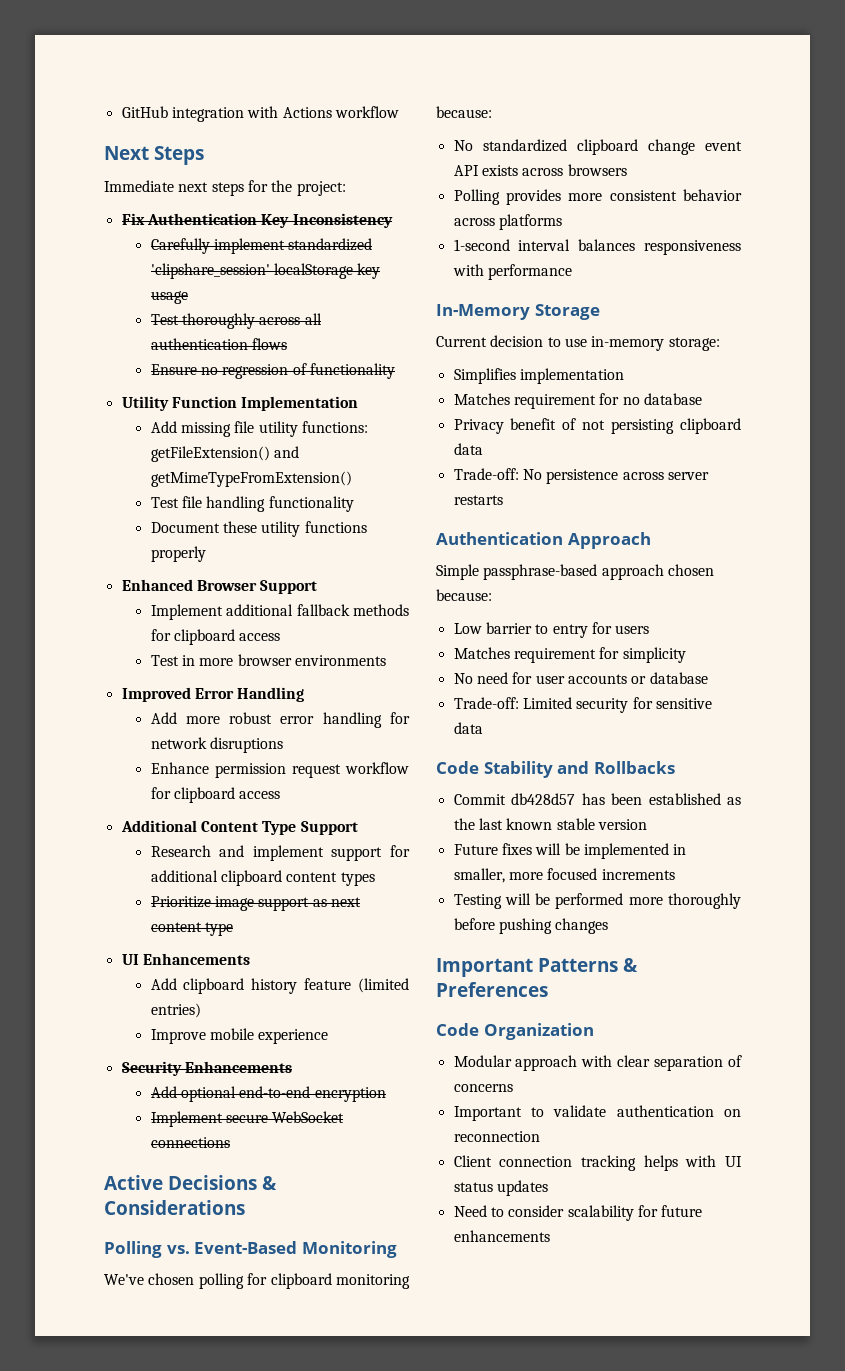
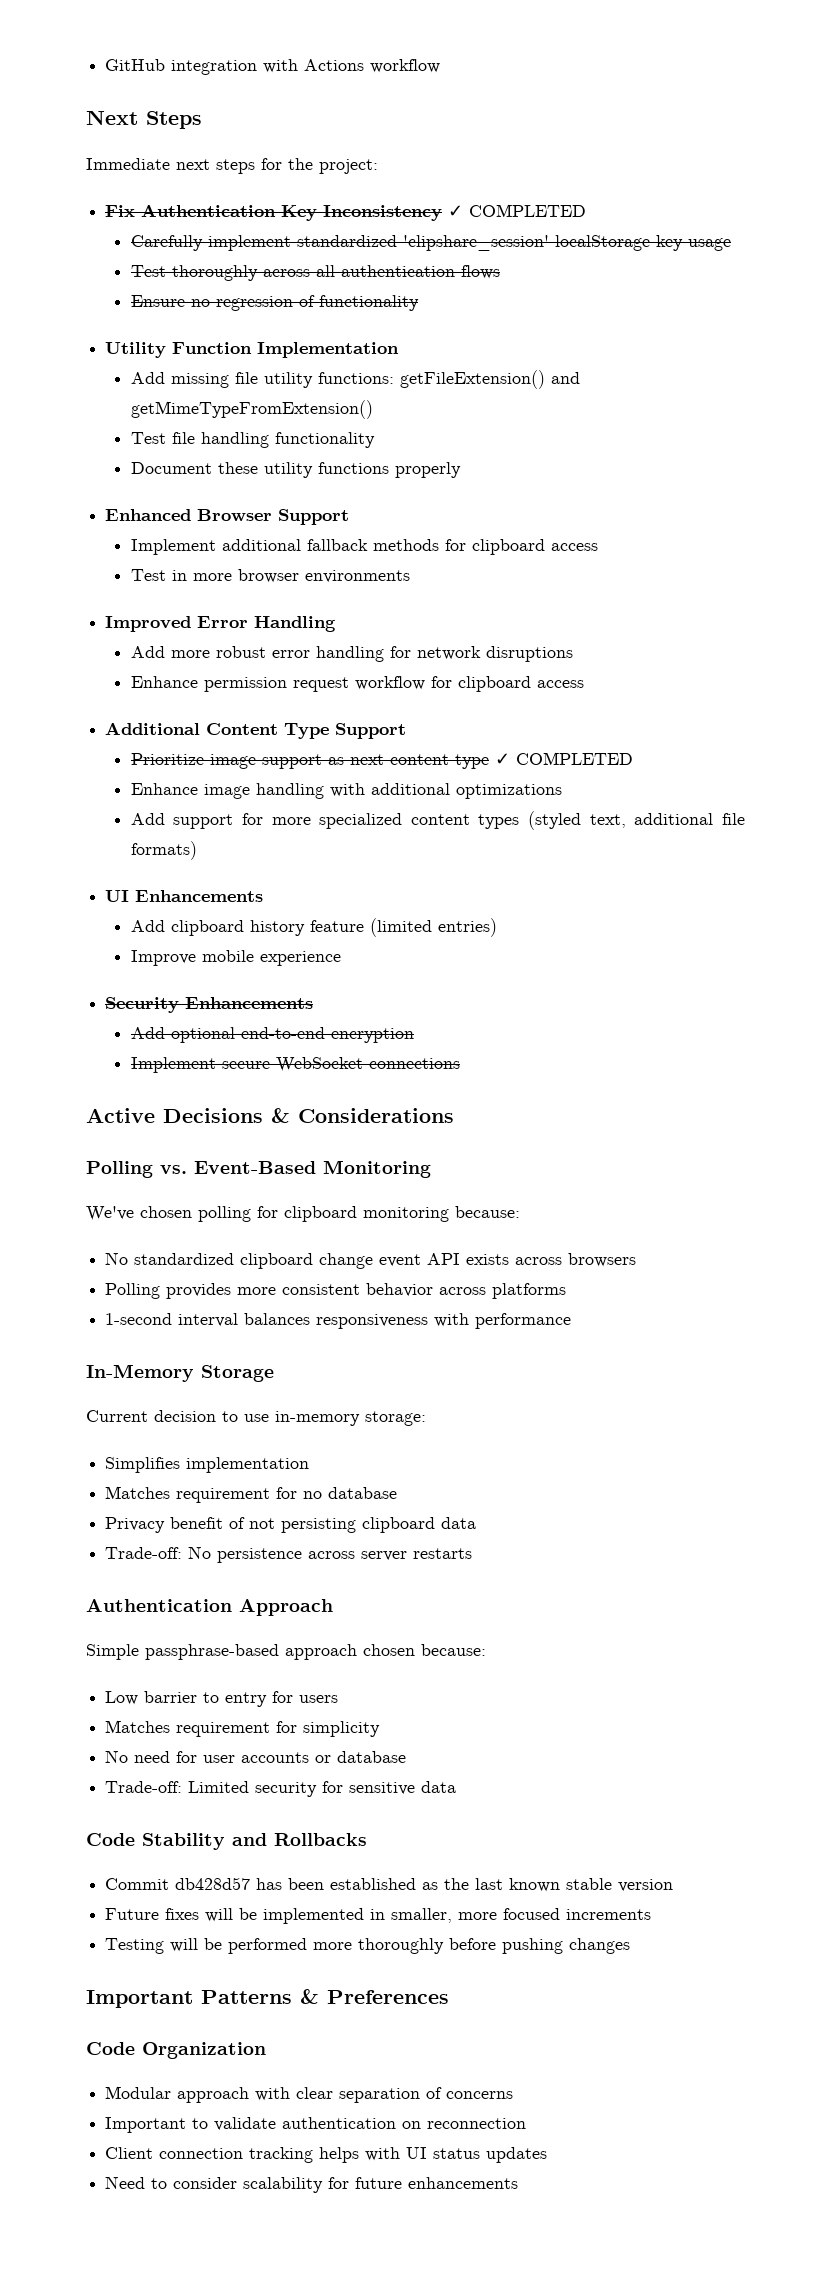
(393, 220) none -> [448,204,587,217] ✓ COMPLETED
[150,845,410,861] [150,870,375,886] // Research and implement support for additional clipboard content types -> (407, 731) none
(233, 929) none -> [494,752,633,765] [130,783,562,799] [130,811,745,830] [130,841,197,860] ✓ COMPLETED // Enhance image handling with additional optimizations // Add support for more specialized content types (styled text, additional file formats)

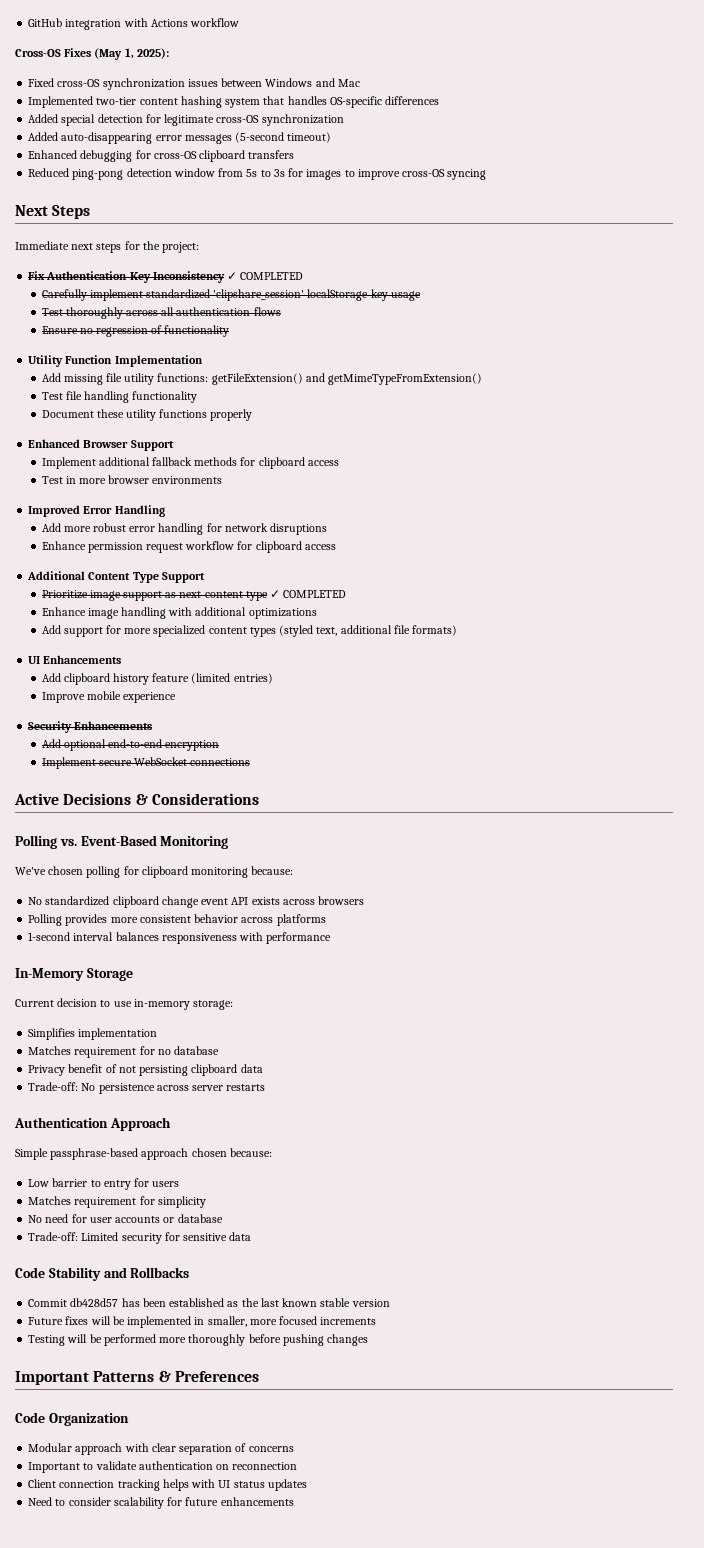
(441, 66) none -> [15,48,169,60] [28,78,360,90] [28,96,440,108] [28,114,344,126] [28,132,332,144] [28,150,295,162] [28,168,487,180] // Cross-OS Fixes (May 1, 2025): // Fixed cross-OS synchronization issues between Windows and Mac // Implemented two-tier content hashing system that handles OS-specific differences // Added special detection for legitimate cross-OS synchronization // Added auto-disappearing error messages (5-second timeout) // Enhanced debugging for cross-OS clipboard transfers // Reduced ping-pong detection window from 5s to 3s for images to improve cross-OS syncing

